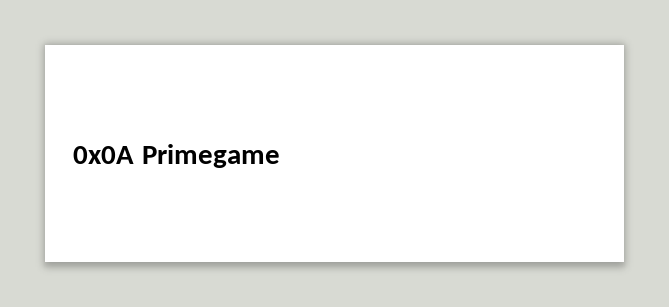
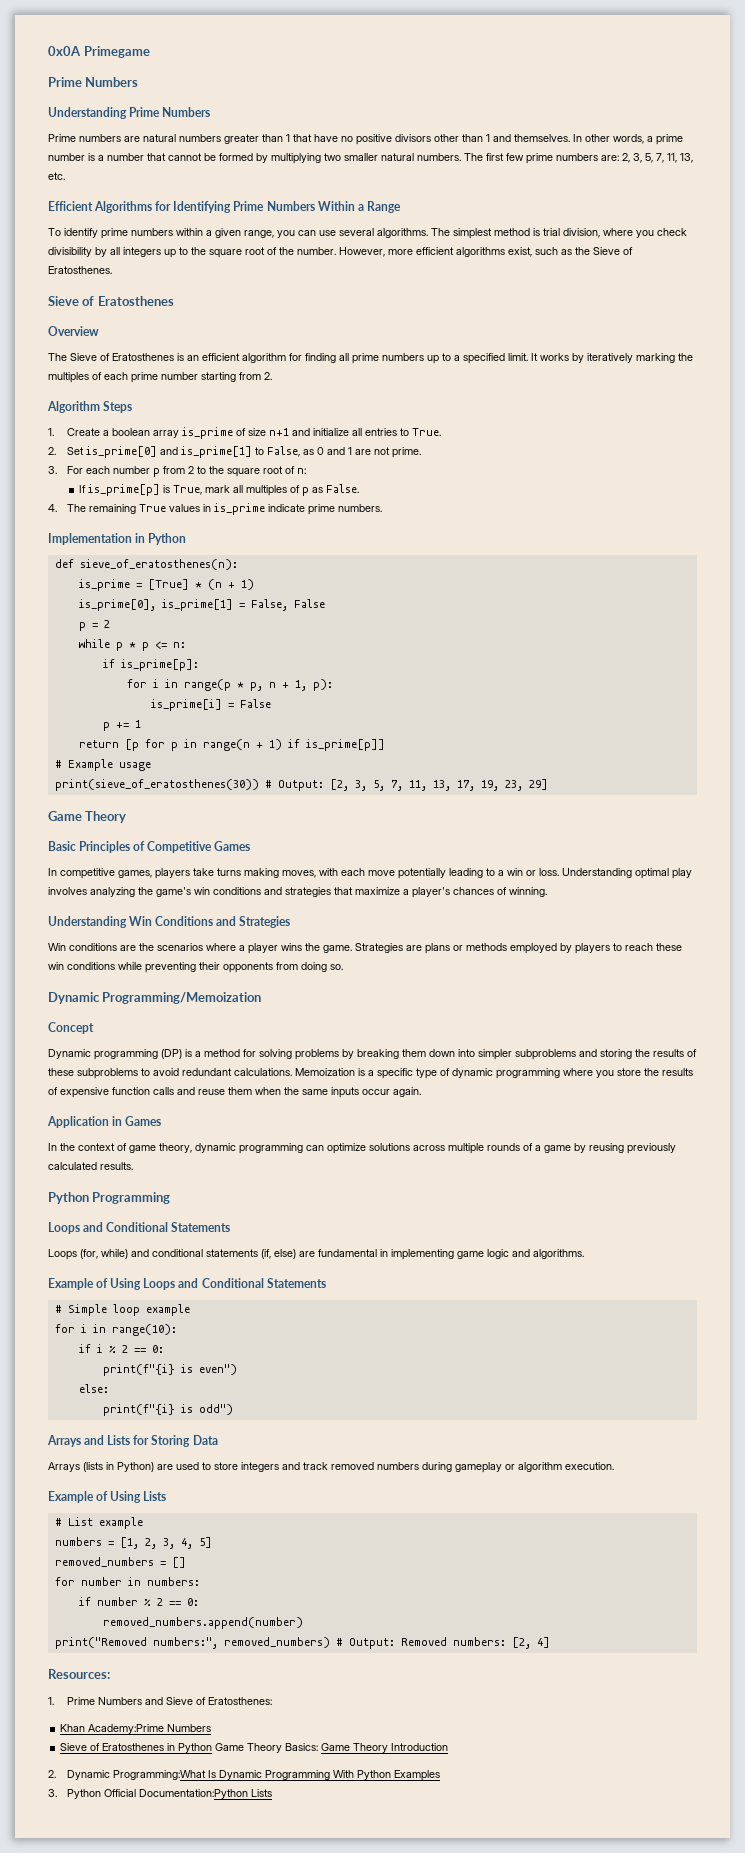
(280, 156) none -> [48,77,139,87] [48,107,211,119] [48,134,683,145] [48,153,693,164] [48,172,65,180] [48,201,401,213] [48,228,687,239] [48,247,633,258] [48,266,112,274] [48,296,174,306] [48,326,99,336] [48,353,693,364] [48,372,272,383] [47,401,133,413] [48,427,441,439] [48,446,421,458] [48,466,306,477] [78,484,359,496] [48,503,382,515] [48,533,187,545] [54,559,238,570] [78,579,254,591] [78,599,325,611] [78,620,110,631] [78,639,186,651] [102,659,199,671] [126,679,333,691] [150,699,271,711] [102,720,141,731] [78,739,385,751] [54,759,151,771] [54,779,548,791] [48,811,127,823] [48,841,251,853] [48,868,692,879] [48,887,547,898] [48,916,291,928] [48,943,682,954] [48,962,343,973] [48,992,262,1004] [48,1022,94,1034] [48,1049,697,1060] [48,1068,693,1079] [48,1087,421,1098] [47,1116,162,1128] [48,1143,676,1154] [48,1162,133,1170] [48,1192,171,1204] [48,1222,231,1234] [48,1249,584,1260] [48,1278,326,1290] [54,1304,190,1316] [54,1324,177,1336] [78,1344,164,1353] [102,1364,237,1376] [78,1384,109,1393] [102,1404,233,1416] [47,1435,218,1447] [48,1462,614,1473] [48,1491,167,1503] [54,1517,143,1529] [54,1537,212,1549] [54,1557,186,1568] [54,1577,200,1586] [78,1597,199,1606] [102,1617,303,1629] [54,1637,550,1649] [48,1669,110,1679] [48,1697,272,1705] [60,1724,212,1734] [60,1743,449,1753] [48,1770,440,1781] [48,1789,272,1799] // Prime Numbers // Understanding Prime Numbers // Prime numbers are natural numbers greater than 1 that have no positive divisors other than 1 and themselves. In other words, a prime number is a number that cannot be formed by multiplying two smaller natural numbers. The first few prime numbers are: 2, 3, 5, 7, 11, 13, etc. // Efficient Algorithms for Identifying Prime Numbers Within a Range // To identify prime numbers within a given range, you can use several algorithms. The simplest method is trial division, where you check divisibility by all integers up to the square root of the number. However, more efficient algorithms exist, such as the Sieve of Eratosthenes. // Sieve of Eratosthenes // Overview // The Sieve of Eratosthenes is an efficient algorithm for finding all prime numbers up to a specified limit. It works by iteratively marking the multiples of each prime number starting from 2. // Algorithm Steps // 1. Create a boolean array is_prime of size n+1 and initialize all entries to True. // 2. Set is_prime[0] and is_prime[1] to False, as 0 and 1 are not prime. // 3. For each number p from 2 to the square root of n: // If is_prime[p] is True, mark all multiples of p as False. // 4. The remaining True values in is_prime indicate prime numbers. // Implementation in Python // def sieve_of_eratosthenes(n): // is_prime = [True] * (n + 1) // is_prime[0], is_prime[1] = False, False // p = 2 // while p * p <= n: // if is_prime[p]: // for i in range(p * p, n + 1, p): // is_prime[i] = False // p += 1 // return [p for p in range(n + 1) if is_prime[p]] // # Example usage // print(sieve_of_eratosthenes(30)) # Output: [2, 3, 5, 7, 11, 13, 17, 19, 23, 29] // Game Theory // Basic Principles of Competitive Games // In competitive games, players take turns making moves, with each move potentially leading to a win or loss. Understanding optimal play involves analyzing the game's win conditions and strategies that maximize a player's chances of winning. // Understanding Win Conditions and Strategies // Win conditions are the scenarios where a player wins the game. Strategies are plans or methods employed by players to reach these win conditions while preventing their opponents from doing so. // Dynamic Programming/Memoization // Concept // Dynamic programming (DP) is a method for solving problems by breaking them down into simpler subproblems and storing the results of these subproblems to avoid redundant calculations. Memoization is a specific type of dynamic programming where you store the results of expensive function calls and reuse them when the same inputs occur again. // Application in Games // In the context of game theory, dynamic programming can optimize solutions across multiple rounds of a game by reusing previously calculated results. // Python Programming // Loops and Conditional Statements // Loops (for, while) and conditional statements (if, else) are fundamental in implementing game logic and algorithms. // Example of Using Loops and Conditional Statements // # Simple loop example // for i in range(10): // if i % 2 == 0: // print(f"{i} is even") // else: // print(f"{i} is odd") // Arrays and Lists for Storing Data // Arrays (lists in Python) are used to store integers and track removed numbers during gameplay or algorithm execution. // Example of Using Lists // # List example // numbers = [1, 2, 3, 4, 5] // removed_numbers = [] // for number in numbers: // if number % 2 == 0: // removed_numbers.append(number) // print("Removed numbers:", removed_numbers) # Output: Removed numbers: [2, 4] // Resources: // 1. Prime Numbers and Sieve of Eratosthenes: // Khan Academy:Prime Numbers // Sieve of Eratosthenes in Python Game Theory Basics: Game Theory Introduction // 2. Dynamic Programming:What Is Dynamic Programming With Python Examples // 3. Python Official Documentation:Python Lists

